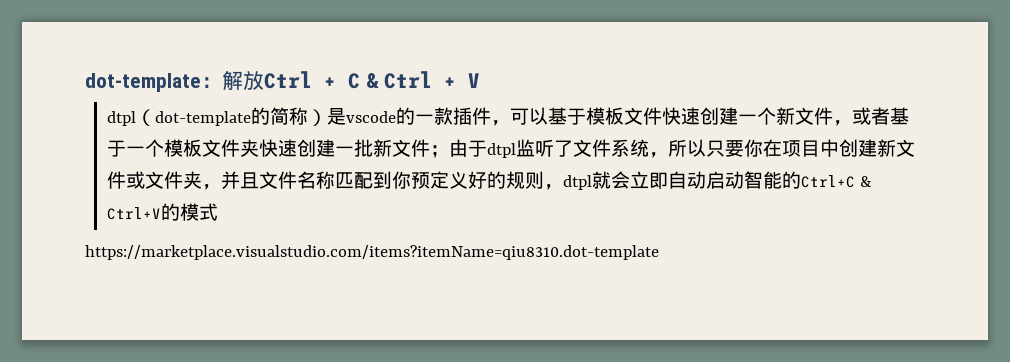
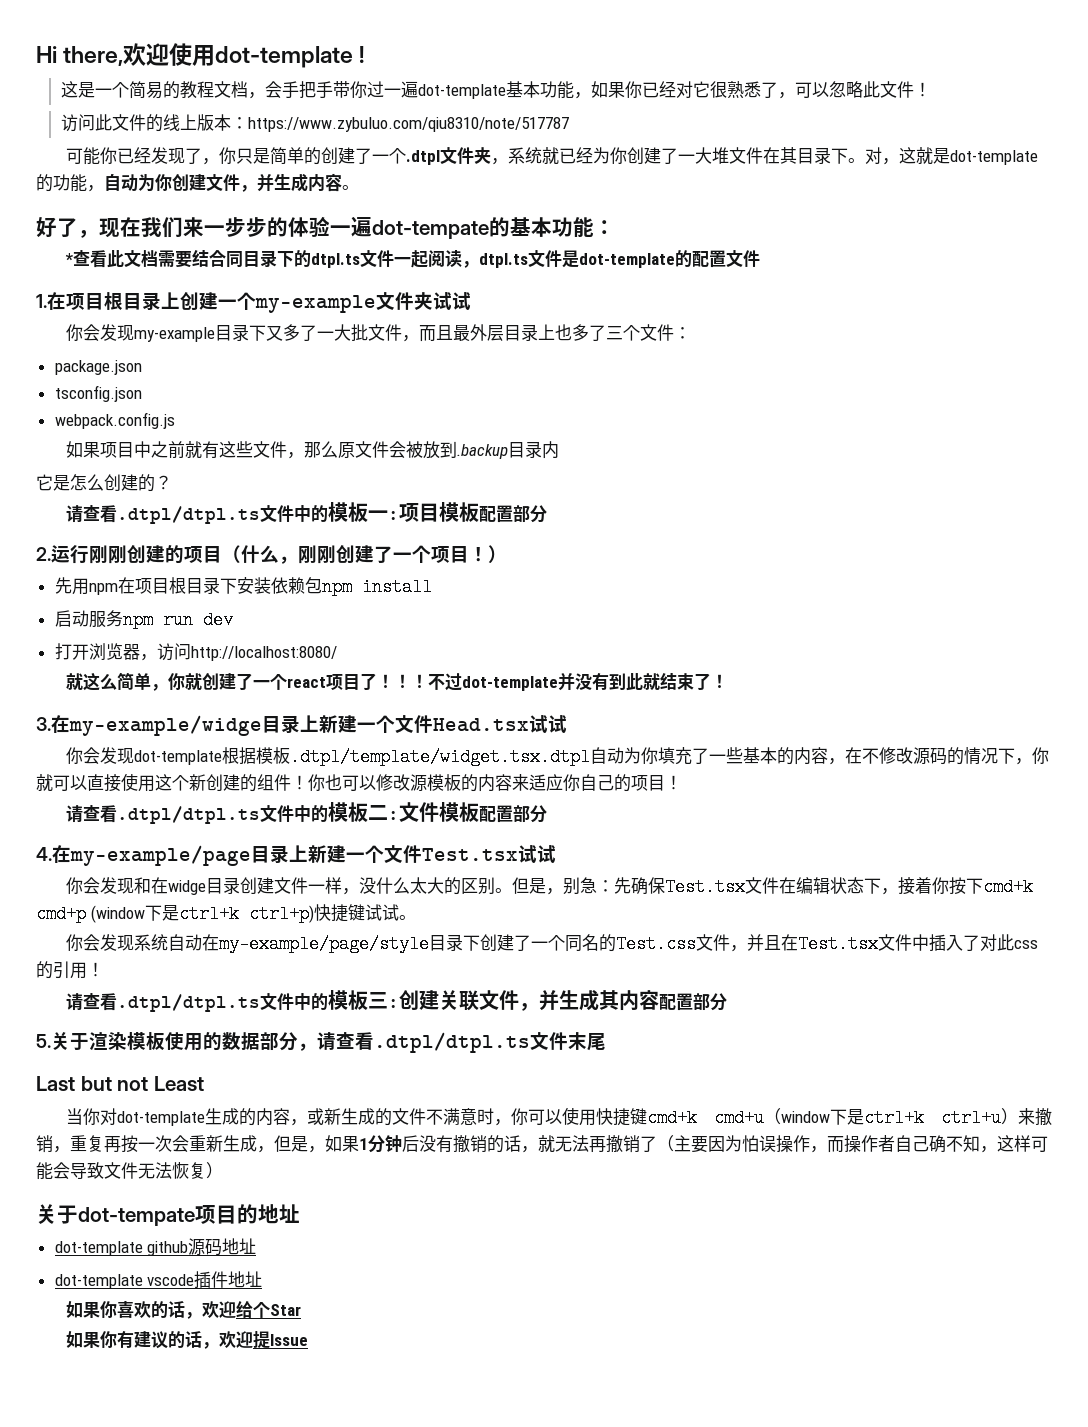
[85,70,481,92] [106,107,909,126] [106,139,915,158] [106,171,871,190] [106,203,218,221] [85,245,659,260] dot-template：解放Ctrl + C & Ctrl + V // dtpl（dot-template的简称）是vscode的一款插件，可以基于模板文件快速创建一个新文件，或者基于一个模板文件夹快速创建一批新文件；由于dtpl监听了文件系统，所以只要你在项目中创建新文件或文件夹，并且文件名称匹配到你预定义好的规则，dtpl就会立即自动启动智能的Ctrl+C & Ctrl+V的模式 // https://marketplace.visualstudio.com/items?itemName=qiu8310.dot-template -> [36,43,365,68] [60,81,931,99] [60,114,569,132] [65,147,1038,165] [36,173,359,192] [36,216,615,239] [64,249,760,268] [36,292,471,313] [65,324,691,342] [54,360,142,375] [54,385,142,402] [54,412,175,429] [65,441,559,459] [36,474,172,492] [65,502,547,524] [36,545,507,564] [54,577,432,596] [54,610,233,629] [54,643,337,661] [65,672,728,691] [36,715,567,736] [65,747,1049,766] [36,773,682,792] [65,802,547,824] [36,845,556,866] [65,877,1033,896] [36,904,416,923] [65,934,1038,953] [36,961,104,979] [65,989,727,1012] [36,1032,606,1053] [36,1076,204,1091] [65,1107,1052,1127] [36,1135,1048,1153] [36,1162,223,1180] [36,1204,300,1226] [54,1238,257,1256] [54,1271,263,1289] [65,1300,301,1319] [65,1331,308,1349] Hi there,欢迎使用dot-template ! // 这是一个简易的教程文档，会手把手带你过一遍dot-template基本功能，如果你已经对它很熟悉了，可以忽略此文件！ // 访问此文件的线上版本：https://www.zybuluo.com/qiu8310/note/517787 // 可能你已经发现了，你只是简单的创建了一个.dtpl文件夹，系统就已经为你创建了一大堆文件在其目录下。对，这就是dot-template的功能，自动为你创建文件，并生成内容。 // 好了，现在我们来一步步的体验一遍dot-tempate的基本功能： // *查看此文档需要结合同目录下的dtpl.ts文件一起阅读，dtpl.ts文件是dot-template的配置文件 // 1.在项目根目录上创建一个my-example文件夹试试 // 你会发现my-example目录下又多了一大批文件，而且最外层目录上也多了三个文件： // package.json // tsconfig.json // webpack.config.js // 如果项目中之前就有这些文件，那么原文件会被放到.backup目录内 // 它是怎么创建的？ // 请查看.dtpl/dtpl.ts文件中的模板一:项目模板配置部分 // 2.运行刚刚创建的项目（什么，刚刚创建了一个项目！） // 先用npm在项目根目录下安装依赖包npm install // 启动服务npm run dev // 打开浏览器，访问http://localhost:8080/ // 就这么简单，你就创建了一个react项目了！！！不过dot-template并没有到此就结束了！ // 3.在my-example/widge目录上新建一个文件Head.tsx试试 // 你会发现dot-template根据模板.dtpl/template/widget.tsx.dtpl自动为你填充了一些基本的内容，在不修改源码的情况下，你就可以直接使用这个新创建的组件！你也可以修改源模板的内容来适应你自己的项目！ // 请查看.dtpl/dtpl.ts文件中的模板二:文件模板配置部分 // 4.在my-example/page目录上新建一个文件Test.tsx试试 // 你会发现和在widge目录创建文件一样，没什么太大的区别。但是，别急：先确保Test.tsx文件在编辑状态下，接着你按下cmd+k cmd+p (window下是ctrl+k ctrl+p)快捷键试试。 // 你会发现系统自动在my-example/page/style目录下创建了一个同名的Test.css文件，并且在Test.tsx文件中插入了对此css的引用！ // 请查看.dtpl/dtpl.ts文件中的模板三:创建关联文件，并生成其内容配置部分 // 5.关于渲染模板使用的数据部分，请查看.dtpl/dtpl.ts文件末尾 // Last but not Least // 当你对dot-template生成的内容，或新生成的文件不满意时，你可以使用快捷键cmd+k cmd+u（window下是ctrl+k ctrl+u）来撤销，重复再按一次会重新生成，但是，如果1分钟后没有撤销的话，就无法再撤销了（主要因为怕误操作，而操作者自己确不知，这样可能会导致文件无法恢复） // 关于dot-tempate项目的地址 // dot-template github源码地址 // dot-template vscode插件地址 // 如果你喜欢的话，欢迎给个Star // 如果你有建议的话，欢迎提Issue

